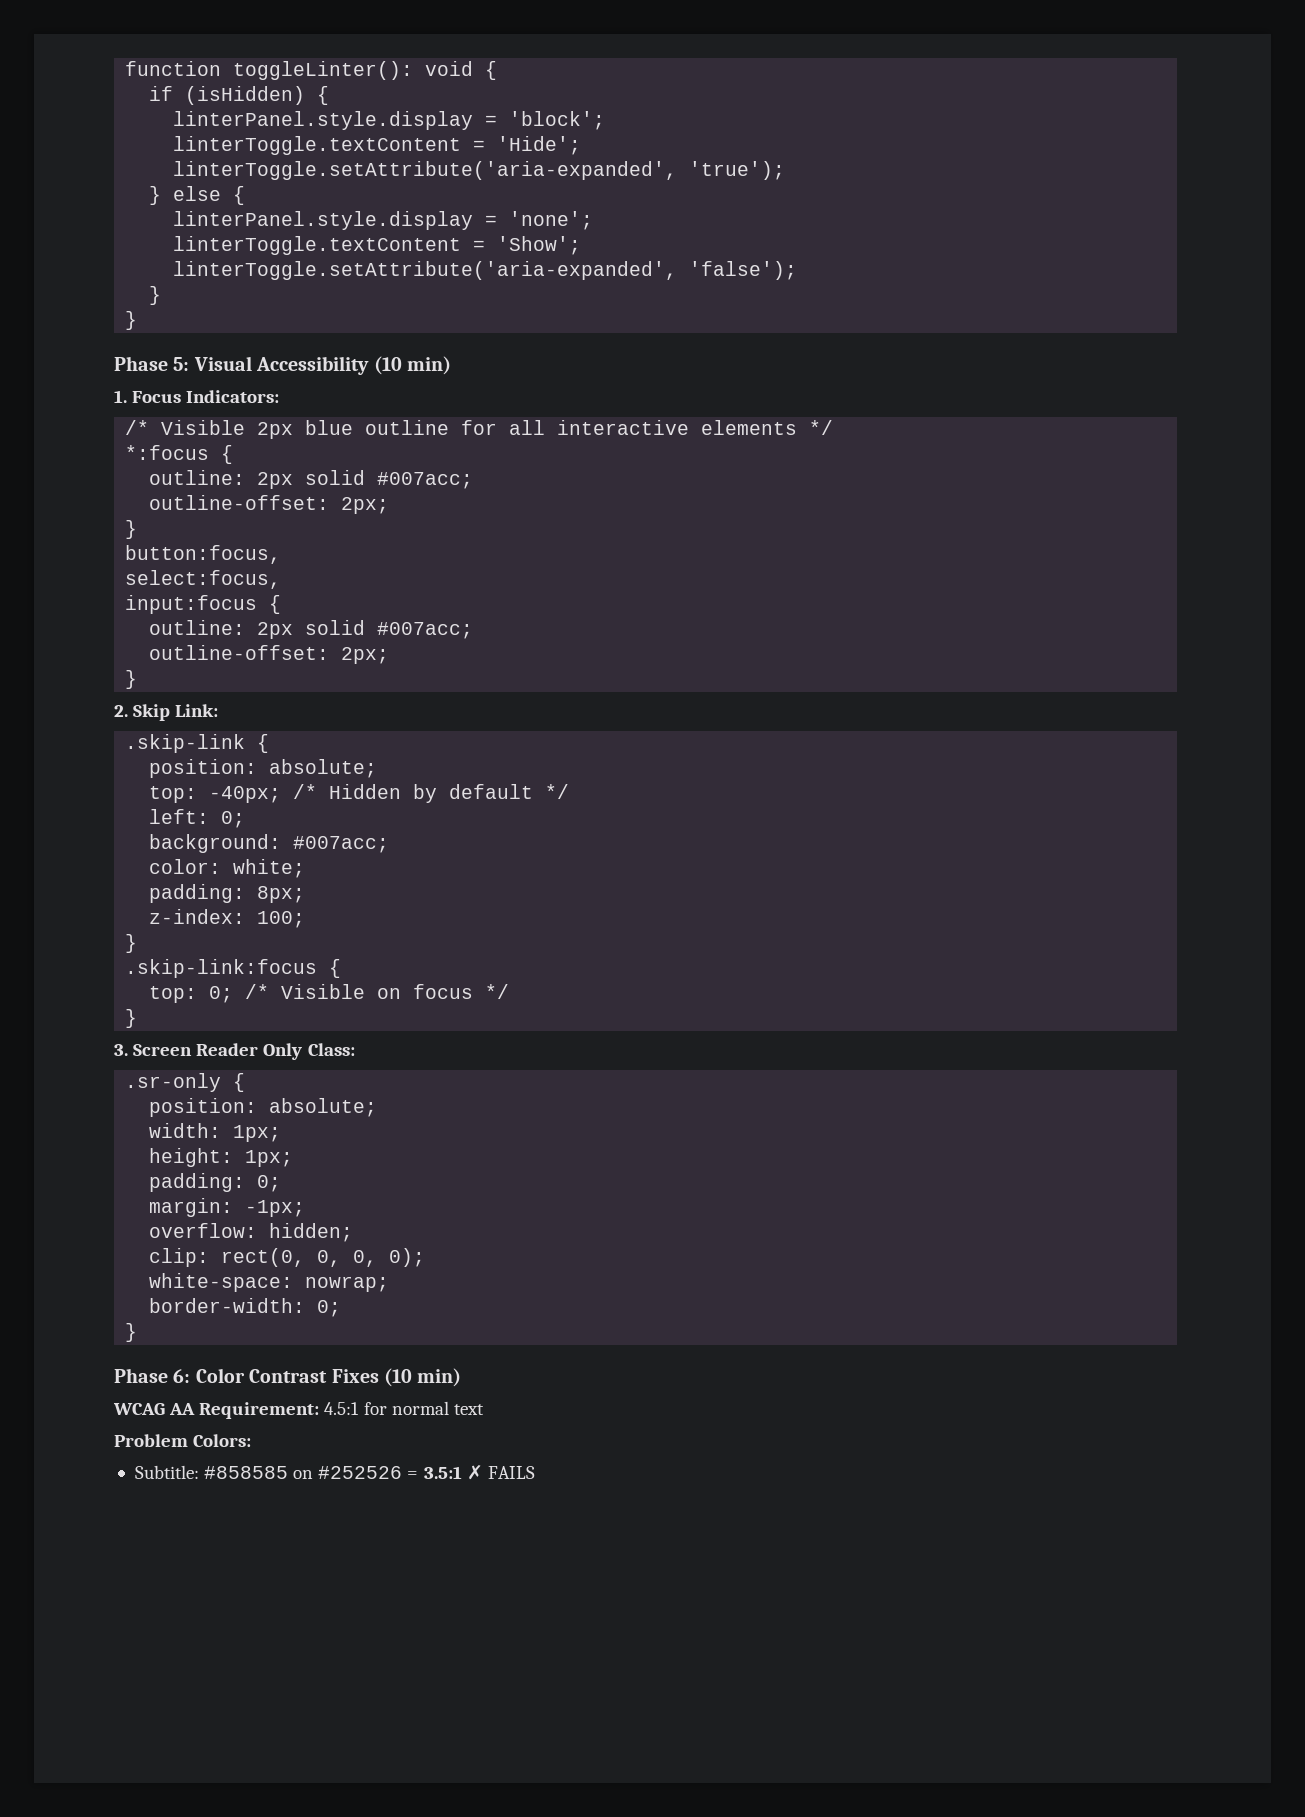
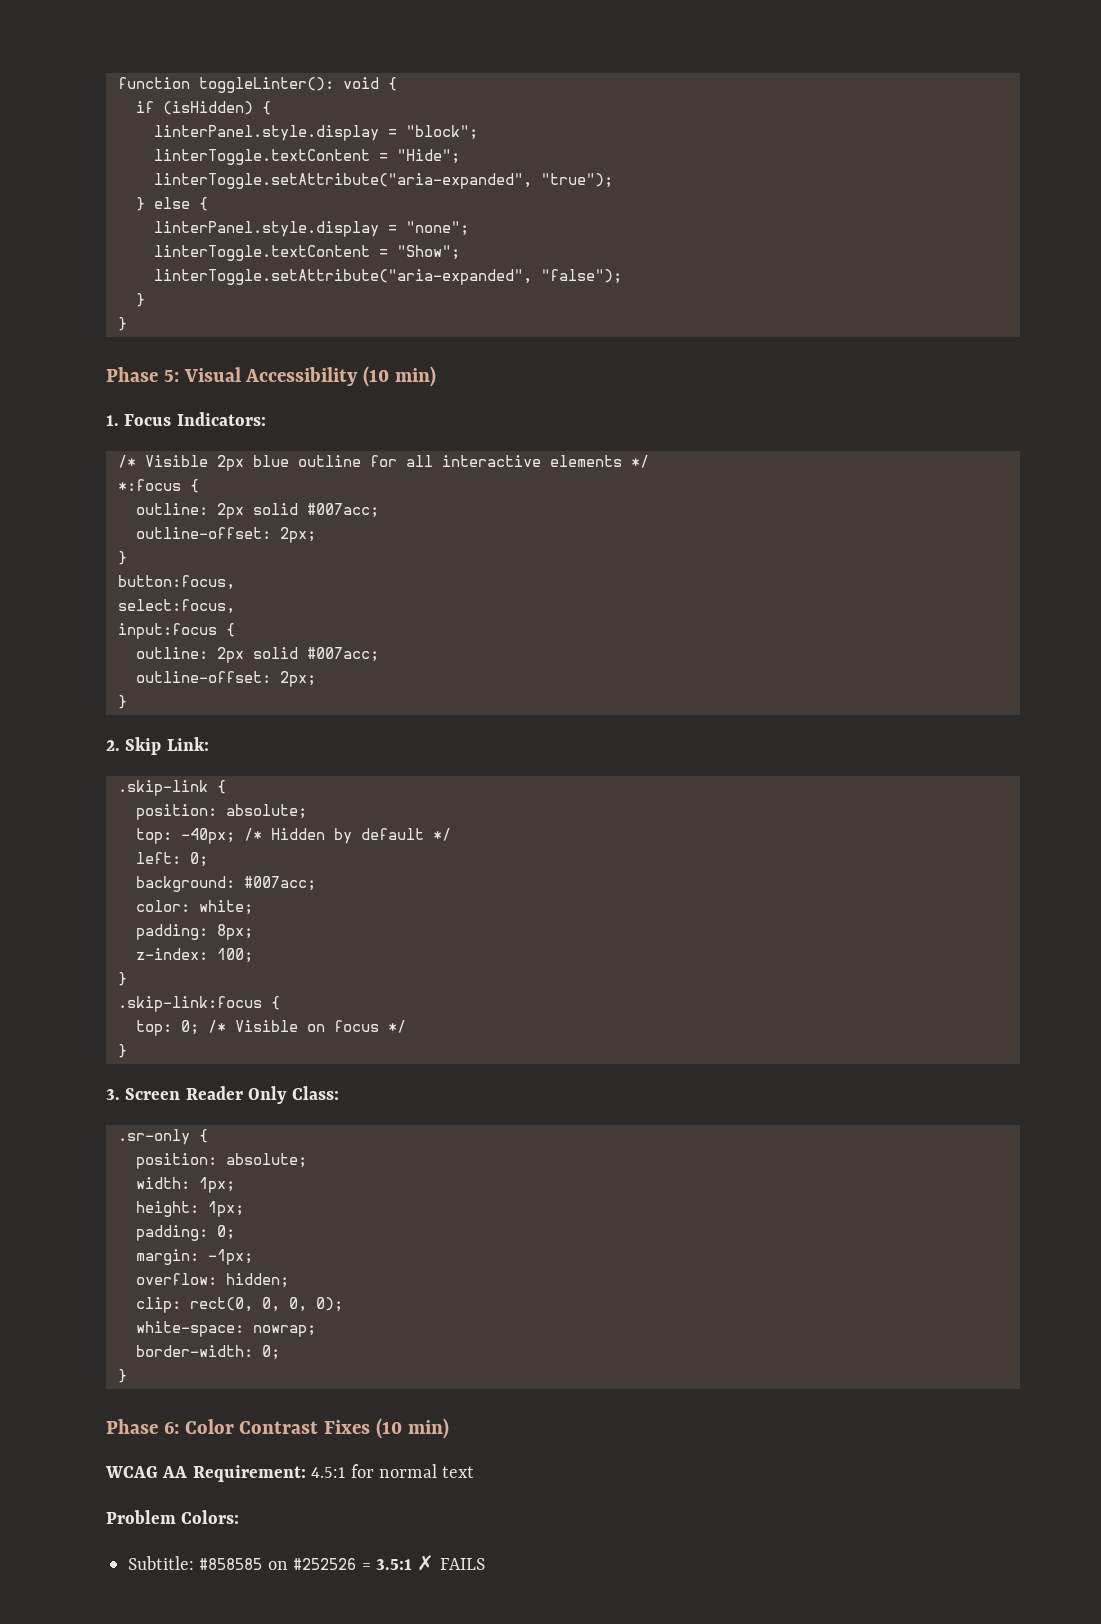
[509,111,606,130] [173,136,582,155] [173,161,786,180] 'block'; // linterToggle.textContent = 'Hide'; // linterToggle.setAttribute('aria-expanded', 'true'); -> [406,125,478,140] [154,149,460,165] [154,173,613,189] "block"; // linterToggle.textContent = "Hide"; // linterToggle.setAttribute("aria-expanded", "true");
[509,211,594,230] [173,236,582,255] [173,261,798,280] 'none'; // linterToggle.textContent = 'Show'; // linterToggle.setAttribute('aria-expanded', 'false'); -> [406,221,469,236] [154,245,460,261] [154,269,622,285] "none"; // linterToggle.textContent = "Show"; // linterToggle.setAttribute("aria-expanded", "false");

